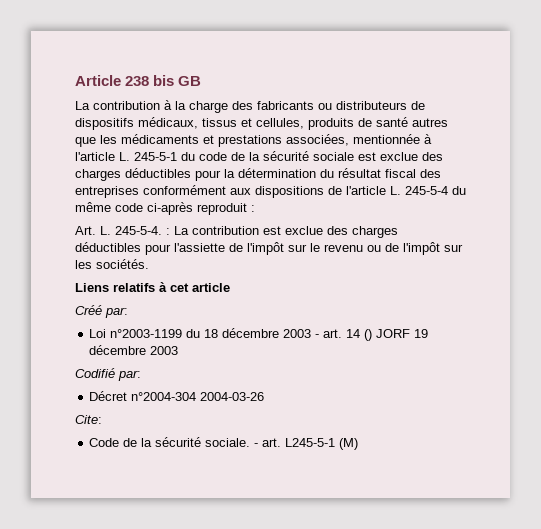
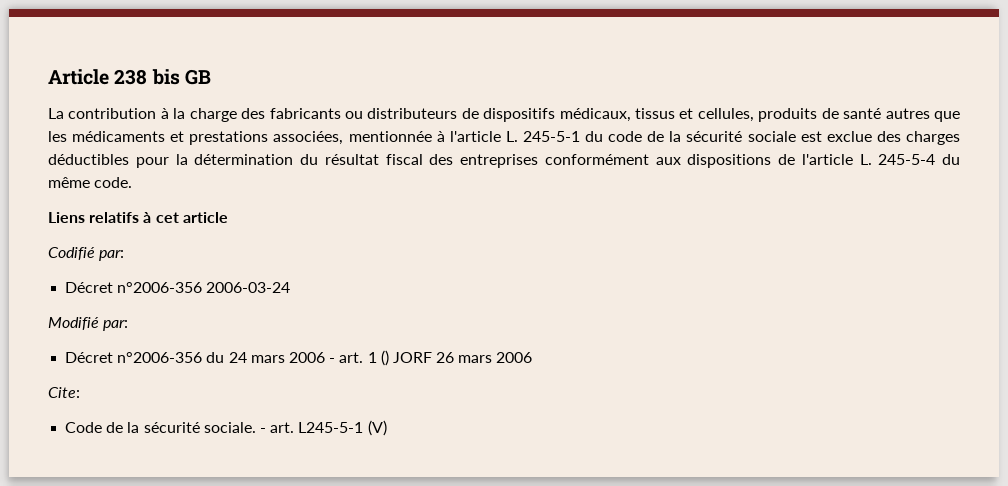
[115,202,255,215] [75,226,398,238] [75,242,463,255] [75,259,149,269] code ci-après reproduit : // Art. L. 245-5-4. : La contribution est exclue des charges déductibles pour l'assiette de l'impôt sur le revenu ou de l'impôt sur les sociétés. -> [94,177,133,188] code.
[75,305,128,318] [89,328,429,341] [89,345,179,355] [75,368,141,381] [89,391,265,401] Créé par: // Loi n°2003-1199 du 18 décembre 2003 - art. 14 () JORF 19 décembre 2003 // Codifié par: // Décret n°2004-304 2004-03-26 -> [48,247,125,261] [65,282,291,293] [48,317,129,331] [65,350,533,366] Codifié par: // Décret n°2006-356 2006-03-24 // Modifié par: // Décret n°2006-356 du 24 mars 2006 - art. 1 () JORF 26 mars 2006
[339,438,359,450] (M) -> [367,420,387,436] (V)

